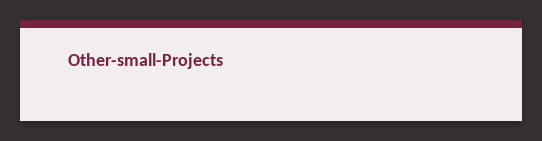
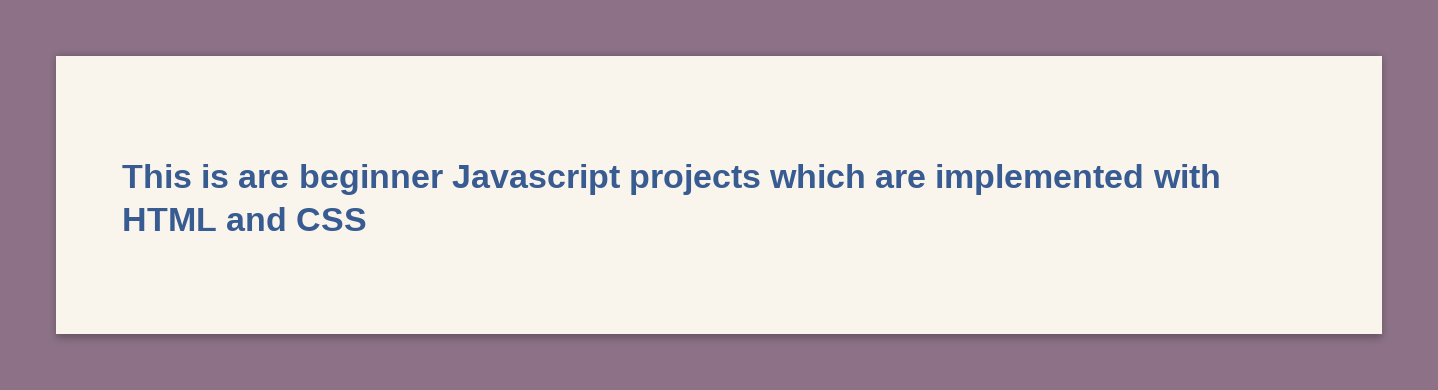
[68,53,223,69] Other-small-Projects -> [122,164,1221,195] [122,207,368,231] This is are beginner Javascript projects which are implemented with HTML and CSS

